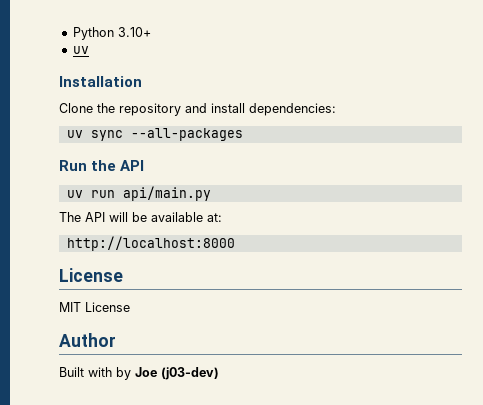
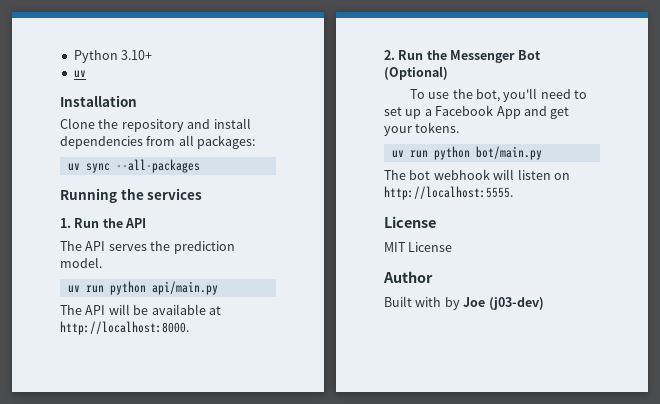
[249,103,336,116] dependencies: -> [60,135,256,149] dependencies from all packages:
(243, 134) none -> [60,188,203,203] [60,218,71,228] Running the services // 1.
[66,190,115,198] // uv run -> [60,241,235,254] [60,257,102,268] [67,281,146,295] // The API serves the prediction model. // uv run python
[207,213,222,222] [66,236,235,251] at: // http://localhost:8000 -> [208,306,221,315] [60,321,189,335] [384,50,541,63] [384,66,448,80] [409,88,588,102] [384,105,570,119] [384,122,460,136] [391,146,542,160] [384,169,570,180] [384,186,513,200] at http://localhost:8000. // 2. Run the Messenger Bot (Optional) // To use the bot, you'll need to set up a Facebook App and get your tokens. // uv run python bot/main.py // The bot webhook will listen on http://localhost:5555.

